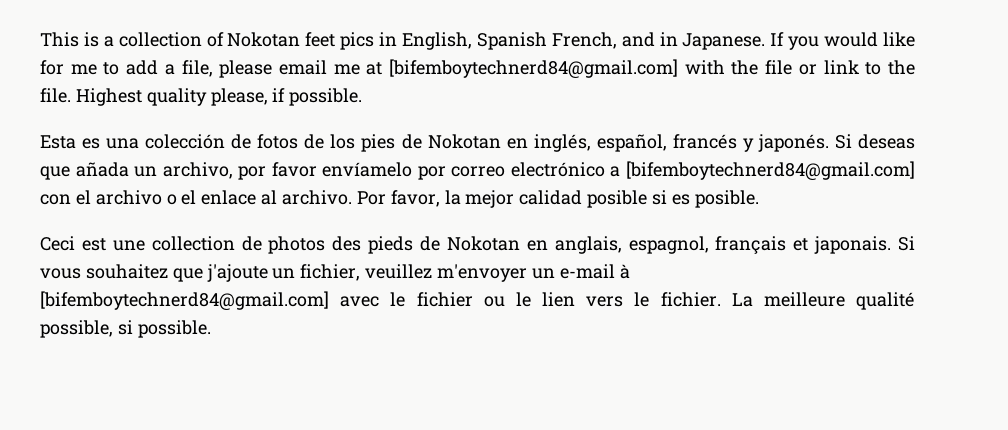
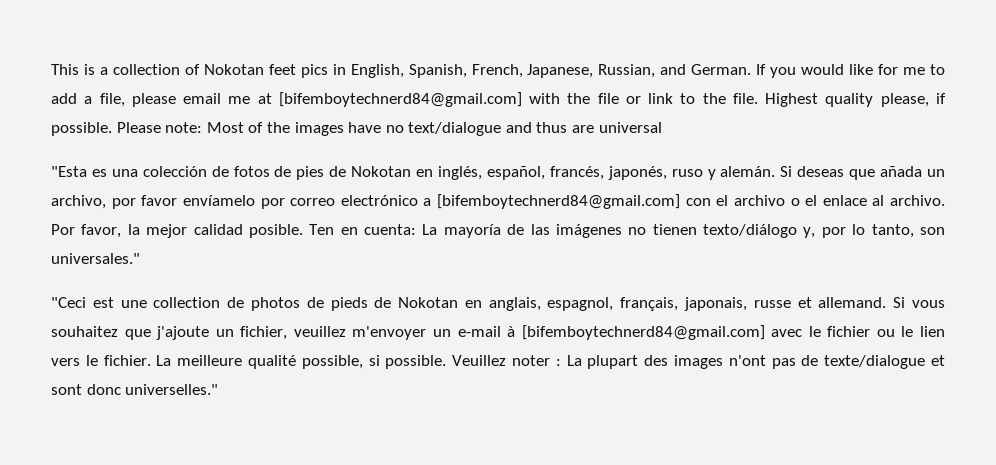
[476,32,766,50] Spanish French, and in Japanese. -> [408,64,752,78] Spanish, French, Japanese, Russian, and German.
[40,135,76,149] // Esta -> [116,122,662,136] [51,166,87,177] Please note: Most of the images have no text/dialogue and thus are universal // "Esta
[330,134,356,149] los -> (292, 171) none
[672,134,829,152] francés y japonés. -> [549,166,776,180] francés, japonés, ruso y alemán.
[587,190,759,208] [40,236,75,251] posible si es posible. // Ceci -> [248,224,946,238] [51,253,140,264] [51,297,86,308] posible. Ten en cuenta: La mayoría de las imágenes no tienen texto/diálogo y, por lo tanto, son universales." // "Ceci
[332,236,362,251] des -> [306,297,324,308] de
[715,236,892,254] français et japonais. -> [620,297,887,311] français, japonais, russe et allemand.
(211, 329) none -> [452,355,945,369] [51,384,219,395] Veuillez noter : La plupart des images n'ont pas de texte/dialogue et sont donc universelles."

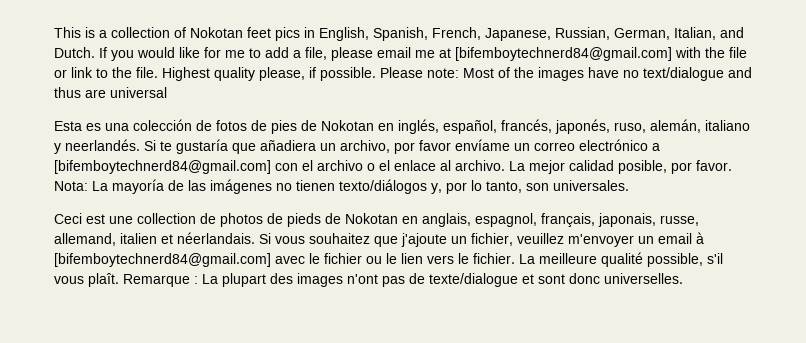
[660,64,752,75] and German. -> [614,27,744,40] [54,47,95,58] German, Italian, and Dutch.
[51,166,87,177] "Esta -> [54,121,82,131] Esta
[671,166,923,180] ruso y alemán. Si deseas que añada -> [614,119,750,133] [54,139,316,154] ruso, alemán, italiano y neerlandés. Si te gustaría que añadiera
[182,195,285,209] envíamelo por -> [455,139,530,151] envíame un
[51,224,417,238] Por favor, la mejor calidad posible. Ten en cuenta: -> [509,160,732,174] [54,181,88,191] La mejor calidad posible, por favor. Nota:
[703,224,798,238] texto/diálogo -> [339,179,427,194] texto/diálogos
[51,253,140,264] [51,297,86,308] universales." // "Ceci -> [553,180,629,191] [54,213,82,224] universales. // Ceci
[753,297,887,308] russe et allemand. -> [660,215,699,226] [54,232,255,246] russe, allemand, italien et néerlandais.
[457,326,501,337] e-mail -> [658,233,692,244] email
[368,355,550,369] si possible. Veuillez noter -> [707,253,723,264] [54,273,190,287] s'il vous plaît. Remarque
[125,384,219,395] universelles." -> [604,273,683,284] universelles.

